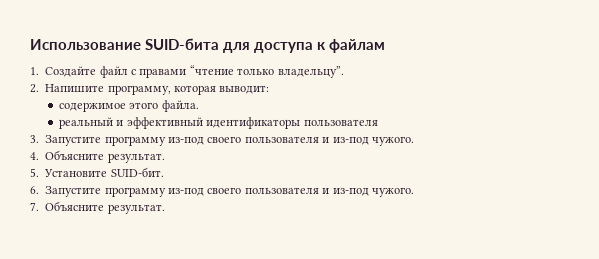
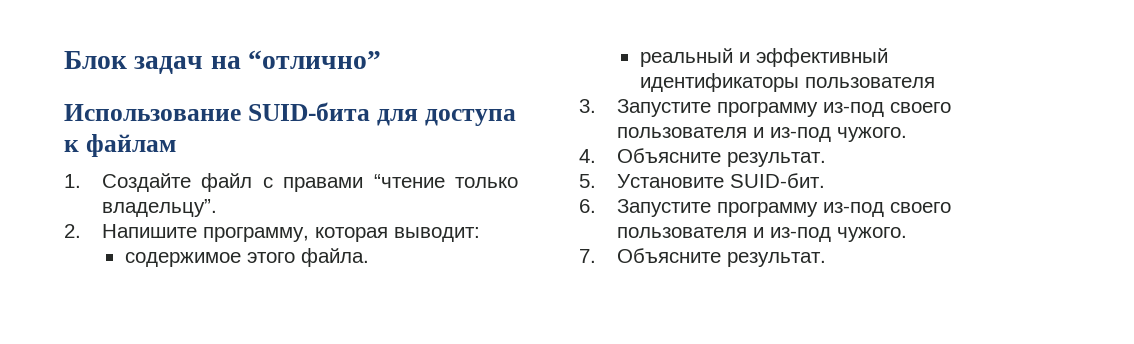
(30, 44) none -> [64,50,382,74] Блок задач на “отлично” //

